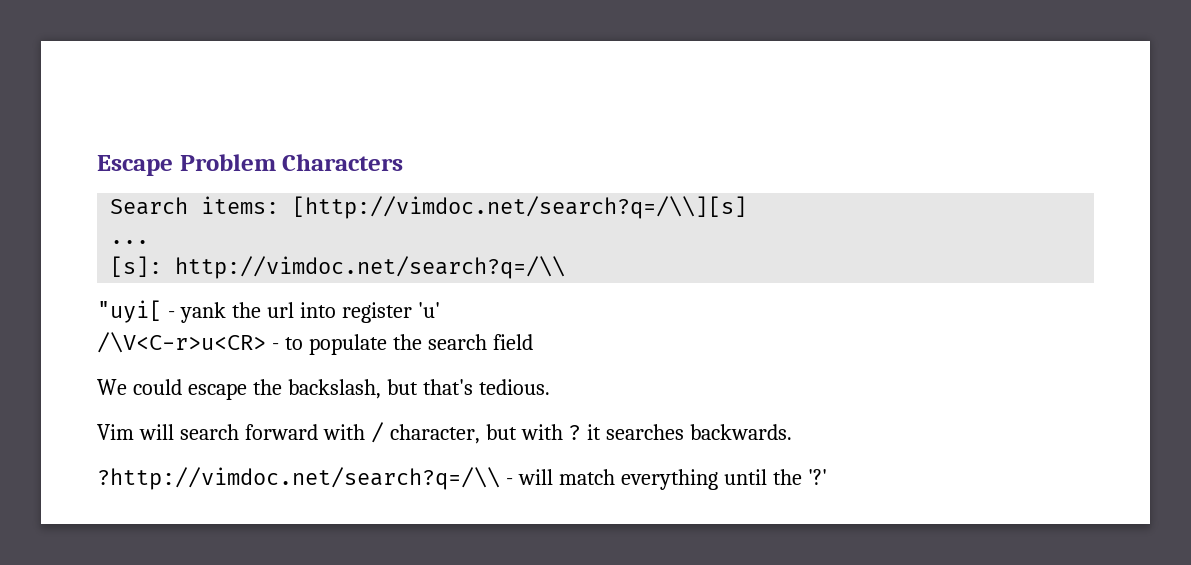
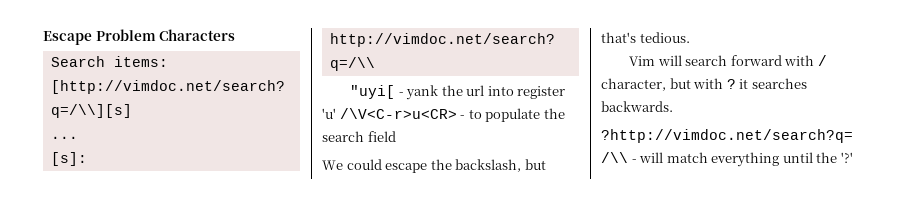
(440, 310) // -> (336, 113) none

